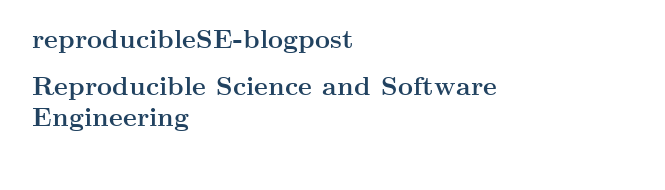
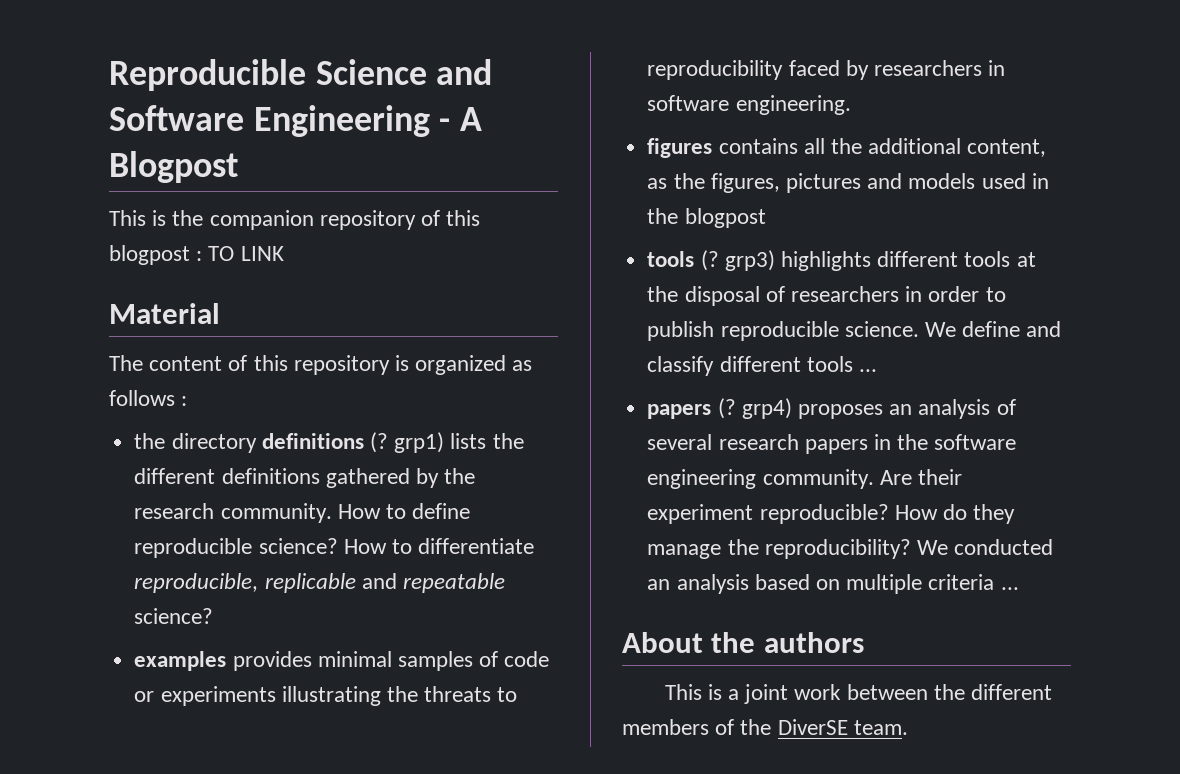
[32,30,354,53] reproducibleSE-blogpost // -> (109, 75) none
(189, 119) none -> [439,107,483,131] [109,151,238,183] [109,210,481,230] [109,245,284,265] [109,303,220,324] [109,355,533,375] [109,390,188,406] [134,432,524,453] [134,468,476,488] [134,503,471,523] [134,538,535,558] [134,573,505,593] [134,608,214,624] [134,651,550,671] [134,686,518,706] [647,60,1006,80] [647,95,851,115] [647,138,1047,158] [647,173,1049,193] [647,208,766,228] [647,250,1036,271] [647,286,1006,306] [647,321,1062,341] [647,356,877,376] [647,398,1016,419] [647,434,1017,454] [647,469,962,489] [647,504,1016,524] [647,539,1054,559] [647,574,1019,594] [622,632,864,653] [664,684,1053,704] [622,719,908,735] - A Blogpost // This is the companion repository of this blogpost : TO LINK // Material // The content of this repository is organized as follows : // the directory definitions (? grp1) lists the different definitions gathered by the research community. How to define reproducible science? How to differentiate reproducible, replicable and repeatable science? // examples provides minimal samples of code or experiments illustrating the threats to reproducibility faced by researchers in software engineering. // figures contains all the additional content, as the figures, pictures and models used in the blogpost // tools (? grp3) highlights different tools at the disposal of researchers in order to publish reproducible science. We define and classify different tools ... // papers (? grp4) proposes an analysis of several research papers in the software engineering community. Are their experiment reproducible? How do they manage the reproducibility? We conducted an analysis based on multiple criteria ... // About the authors // This is a joint work between the different members of the DiverSE team.

